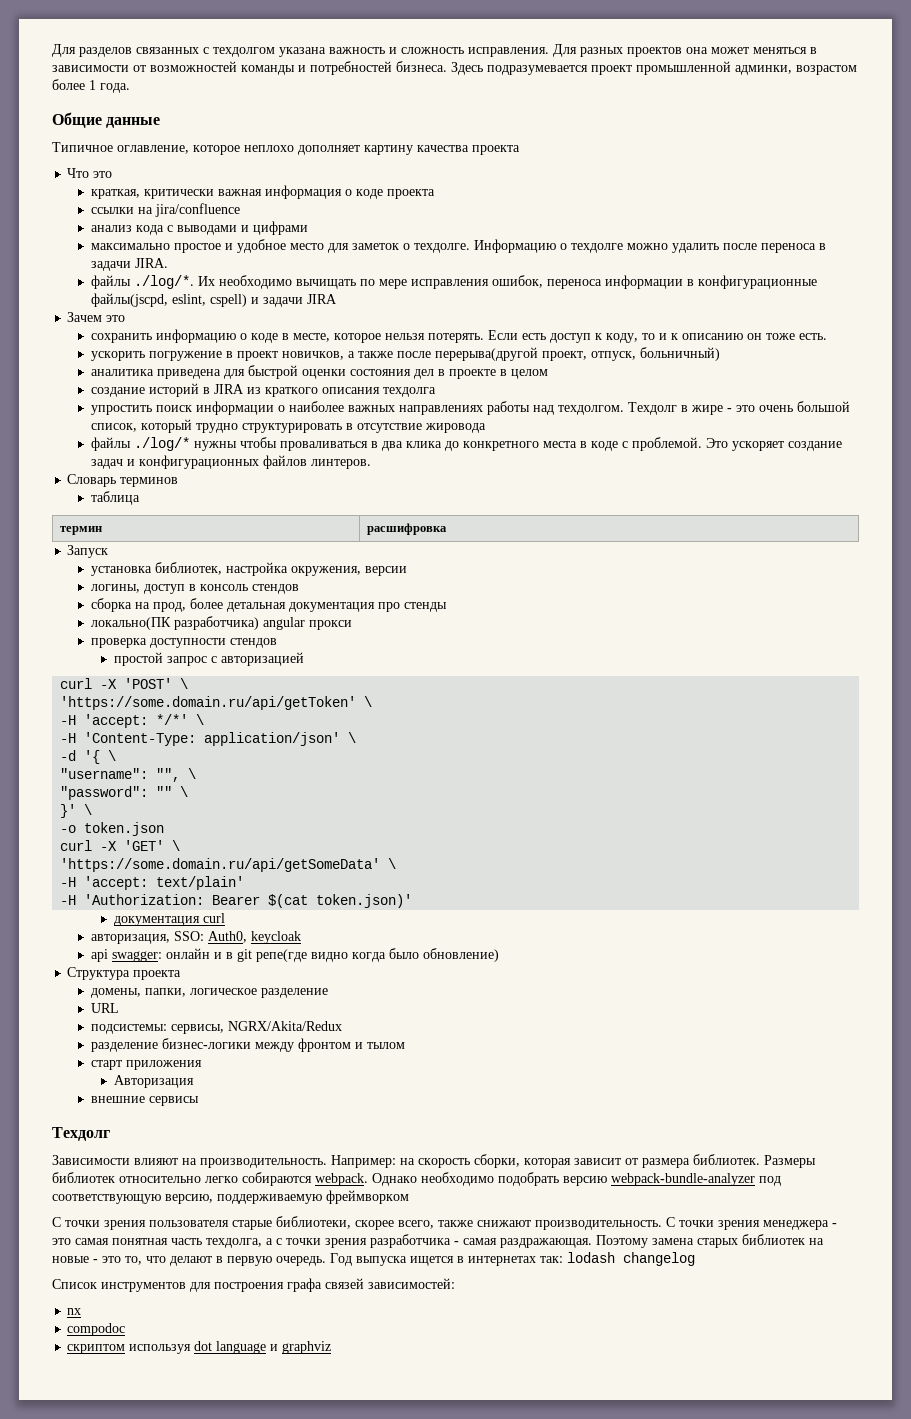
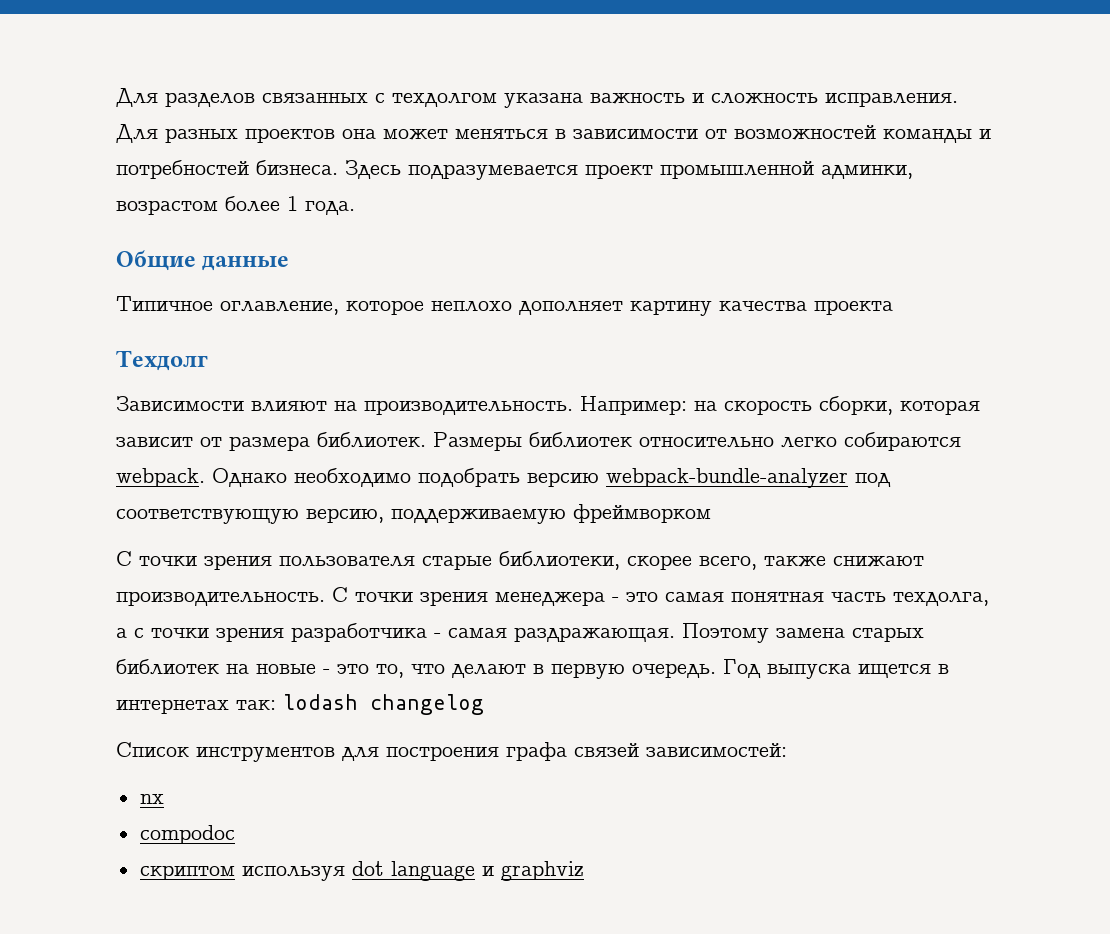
[67,168,113,178] [90,185,435,199] [90,203,240,217] [90,221,308,235] [90,239,826,253] [90,258,168,271] [90,275,817,289] [90,293,337,307] [67,312,126,322] [90,329,827,343] [90,347,720,361] [90,365,548,379] [90,383,436,397] [90,401,850,415] [90,419,486,433] [90,437,842,451] [90,455,371,469] [67,474,179,487] [90,491,140,505] [60,526,103,535] [367,523,448,535] [67,545,109,558] [90,562,407,576] [90,584,299,594] [90,598,447,612] [90,616,352,630] [90,638,277,648] [113,652,304,666] [60,678,189,689] [60,696,373,710] [60,714,205,728] [60,732,357,746] [60,750,117,764] [60,768,197,782] [60,786,189,800] [60,804,93,818] [60,822,165,836] [60,840,181,851] [60,858,397,872] [60,876,245,890] [60,894,413,908] [113,913,225,926] [90,931,301,944] [90,948,499,962] [67,967,182,980] [90,988,328,998] [90,1003,119,1013] [90,1021,342,1034] [90,1038,405,1052] [90,1060,202,1070] [113,1075,194,1088] [90,1096,199,1106] // Что это // краткая, критически важная информация о коде проекта // ссылки на jira/confluence // анализ кода с выводами и цифрами // максимально простое и удобное место для заметок о техдолге. Информацию о техдолге можно удалить после переноса в задачи JIRA. // файлы ./log/*. Их необходимо вычищать по мере исправления ошибок, переноса информации в конфигурационные файлы(jscpd, eslint, cspell) и задачи JIRA // Зачем это // сохранить информацию о коде в месте, которое нельзя потерять. Если есть доступ к коду, то и к описанию он тоже есть. // ускорить погружение в проект новичков, а также после перерыва(другой проект, отпуск, больничный) // аналитика приведена для быстрой оценки состояния дел в проекте в целом // создание историй в JIRA из краткого описания техдолга // упростить поиск информации о наиболее важных направлениях работы над техдолгом. Техдолг в жире - это очень большой список, который трудно структурировать в отсутствие жировода // файлы ./log/* нужны чтобы проваливаться в два клика до конкретного места в коде с проблемой. Это ускоряет создание задач и конфигурационных файлов линтеров. // Словарь терминов // таблица // термин | расшифровка // Запуск // установка библиотек, настройка окружения, версии // логины, доступ в консоль стендов // сборка на прод, более детальная документация про стенды // локально(ПК разработчика) angular прокси // проверка доступности стендов // простой запрос с авторизацией // curl -X 'POST' \ // 'https://some.domain.ru/api/getToken' \ // -H 'accept: */*' \ // -H 'Content-Type: application/json' \ // -d '{ \ // "username": "", \ // "password": "" \ // }' \ // -o token.json // curl -X 'GET' \ // 'https://some.domain.ru/api/getSomeData' \ // -H 'accept: text/plain' // -H 'Authorization: Bearer $(cat token.json)' // документация curl // авторизация, SSO: Auth0, keycloak // api swagger: онлайн и в git репе(где видно когда было обновление) // Структура проекта // домены, папки, логическое разделение // URL // подсистемы: сервисы, NGRX/Akita/Redux // разделение бизнес-логики между фронтом и тылом // старт приложения // Авторизация // внешние сервисы -> (893, 307) none

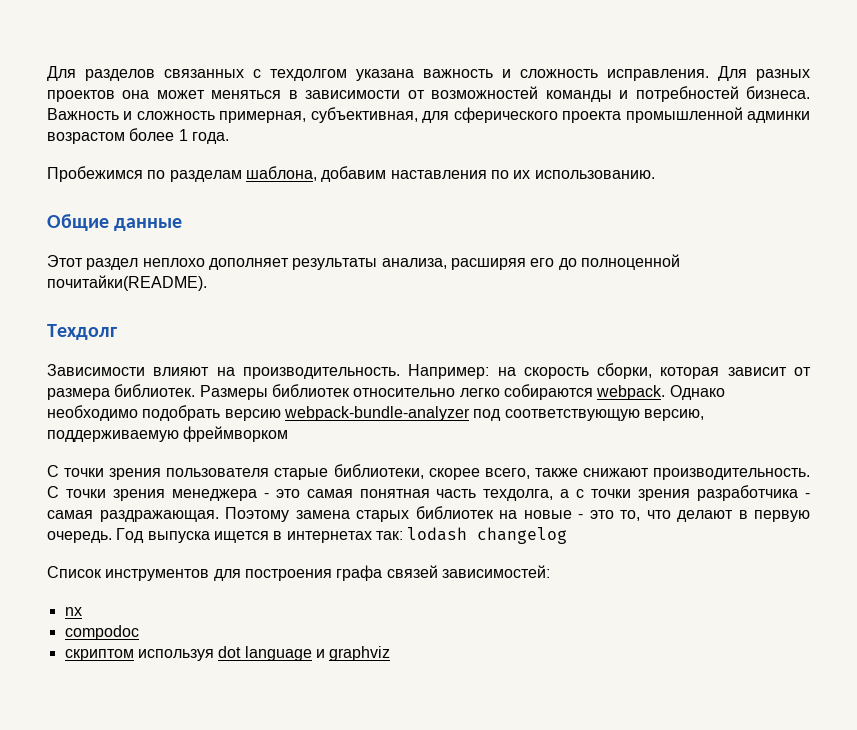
[345,160,913,180] [116,196,355,215] [116,250,290,271] [116,296,893,316] Здесь подразумевается проект промышленной админки, возрастом более 1 года. // Общие данные // Типичное оглавление, которое неплохо дополняет картину качества проекта -> [47,107,811,123] [47,128,229,144] [47,166,655,182] [47,214,183,231] [47,254,680,270] [47,275,207,291] Важность и сложность примерная, субъективная, для сферического проекта промышленной админки возрастом более 1 года. // Пробежимся по разделам шаблона, добавим наставления по их использованию. // Общие данные // Этот раздел неплохо дополняет результаты анализа, расширяя его до полноценной почитайки(README).

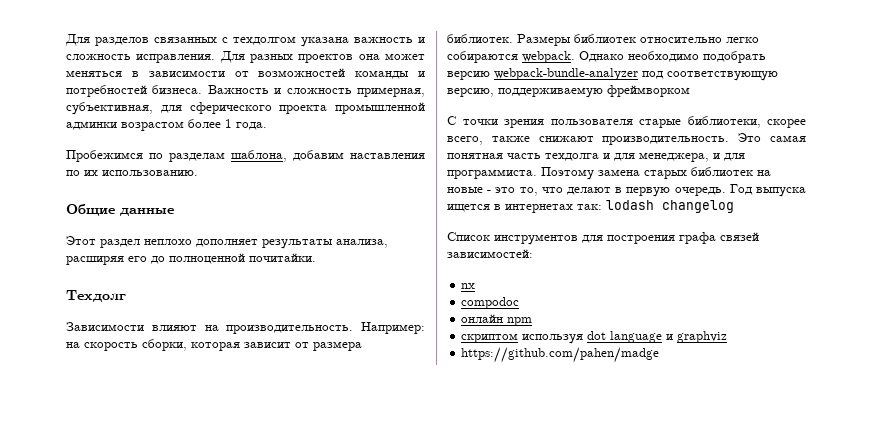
[47,275,207,291] почитайки(README). -> [249,253,316,262] почитайки.
[47,485,811,501] [47,510,219,522] С точки зрения менеджера - это самая понятная часть техдолга, а с точки зрения разработчика - самая раздражающая. -> [738,133,806,142] [447,152,745,162] [447,169,537,179] Это самая понятная часть техдолга и для менеджера, и для программиста.
(139, 632) none -> [461,314,533,326] // онлайн npm
(391, 653) none -> [461,347,660,363] // https://github.com/pahen/madge

